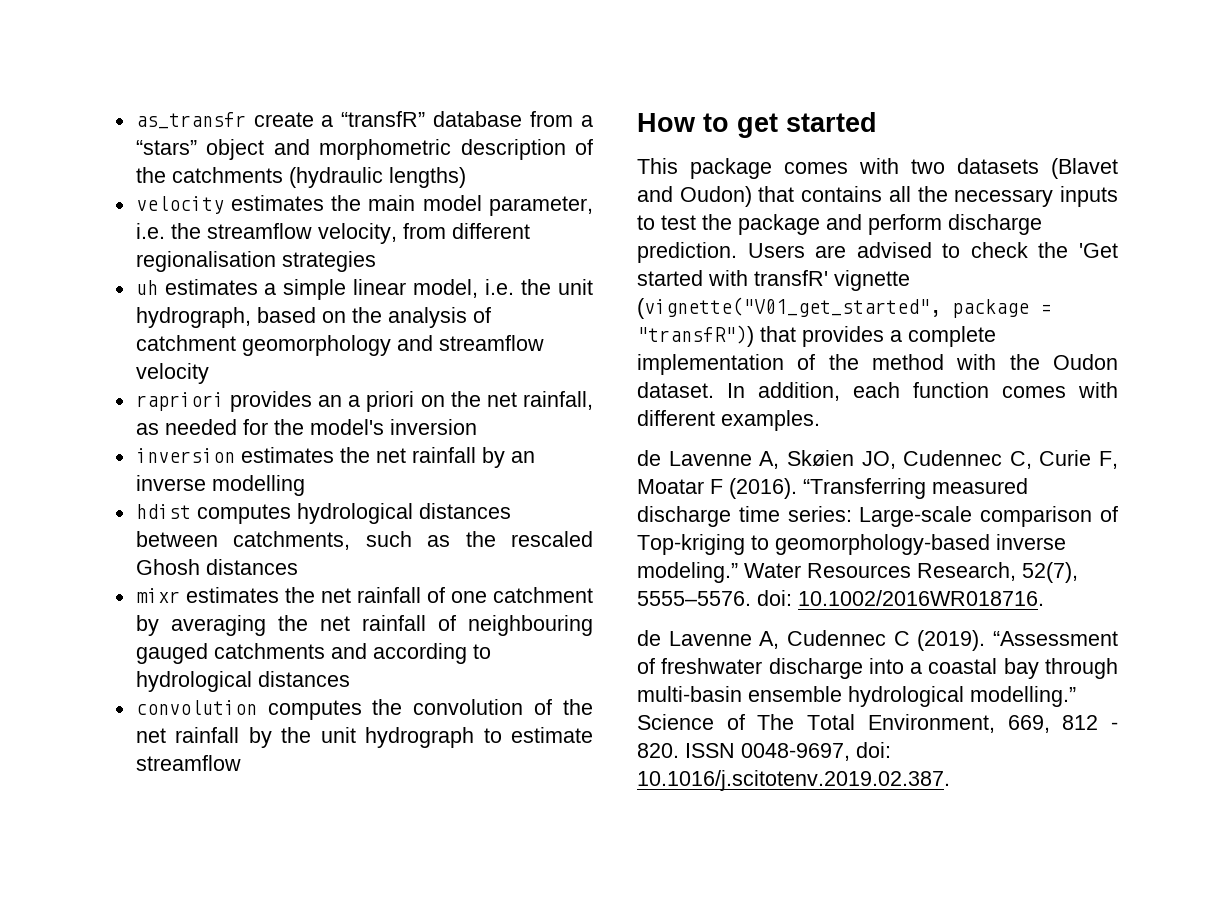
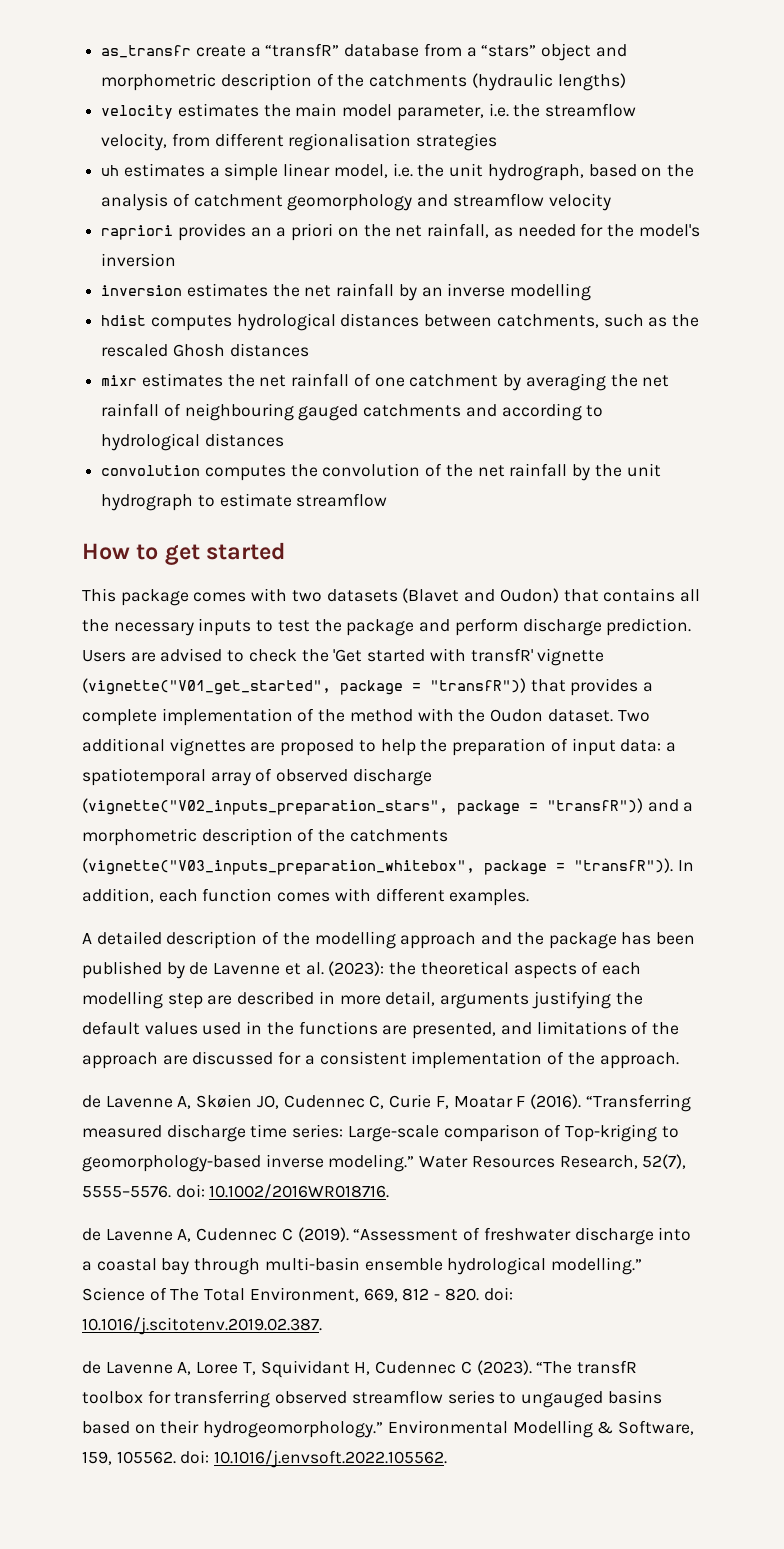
(714, 390) none -> [617,710,650,722] [82,738,676,756] [82,768,432,786] [82,798,694,815] [82,828,448,846] [82,858,673,875] Two additional vignettes are proposed to help the preparation of input data: a spatiotemporal array of observed discharge (vignette("V02_inputs_preparation_stars", package = "transfR")) and a morphometric description of the catchments (vignette("V03_inputs_preparation_whitebox", package = "transfR")).
(820, 420) none -> [82,931,695,949] [82,961,641,979] [82,991,643,1009] [82,1021,679,1039] [82,1051,679,1069] // A detailed description of the modelling approach and the package has been published by de Lavenne et al. (2023): the theoretical aspects of each modelling step are described in more detail, arguments justifying the default values used in the functions are presented, and limitations of the approach are discussed for a consistent implementation of the approach.
[685,743,850,761] ISSN 0048-9697, -> (479, 1294) none
(950, 780) none -> [82,1360,637,1378] [82,1390,662,1408] [82,1420,695,1438] [82,1450,448,1468] // de Lavenne A, Loree T, Squividant H, Cudennec C (2023). “The transfR toolbox for transferring observed streamflow series to ungauged basins based on their hydrogeomorphology.” Environmental Modelling & Software, 159, 105562. doi: 10.1016/j.envsoft.2022.105562.

